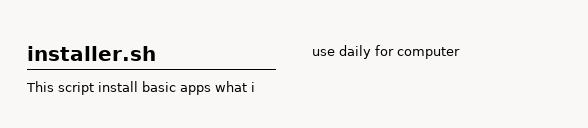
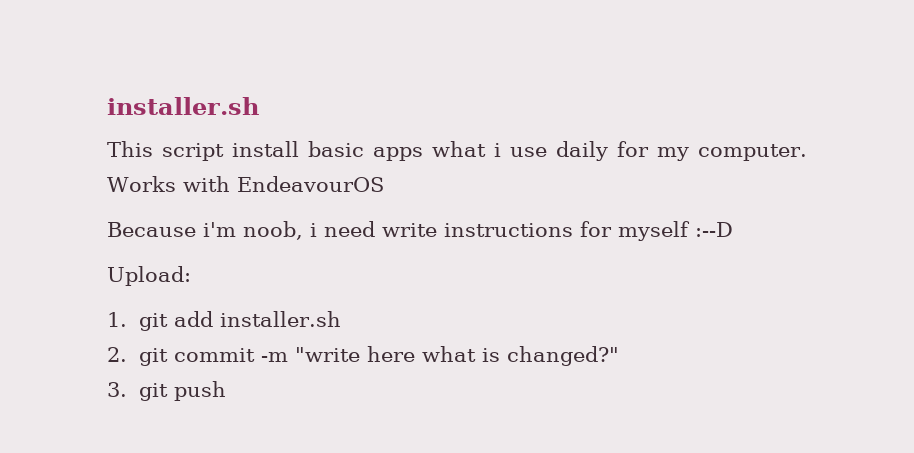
[397,47,460,59] computer -> [657,144,808,161] [107,176,384,192] [107,221,733,241] [107,266,191,286] [107,311,341,331] [107,346,619,366] [107,381,226,401] my computer. Works with EndeavourOS // Because i'm noob, i need write instructions for myself :--D // Upload: // 1. git add installer.sh // 2. git commit -m "write here what is changed?" // 3. git push

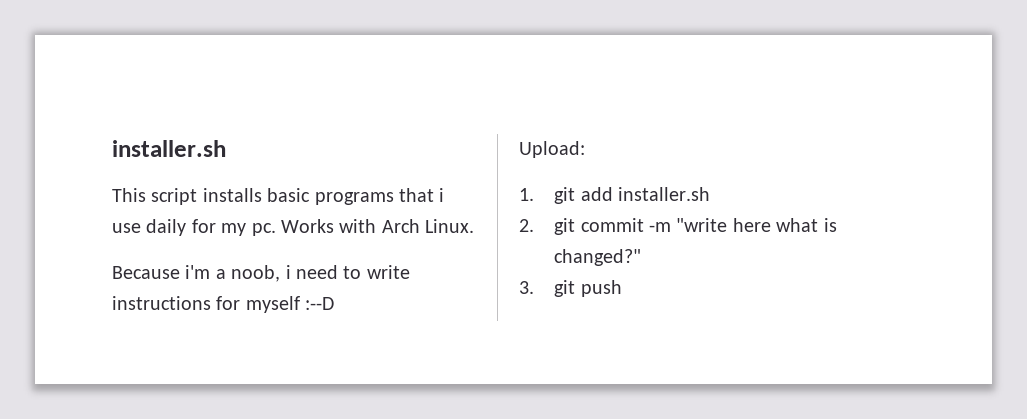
[232,141,487,161] install basic apps what -> [202,188,434,205] installs basic programs that
[698,144,808,161] computer. -> [251,223,276,236] pc.
[236,176,384,192] EndeavourOS -> [381,219,475,233] Arch Linux.
(236, 229) none -> [215,269,226,279] a
(375, 229) none -> [343,266,362,279] to

